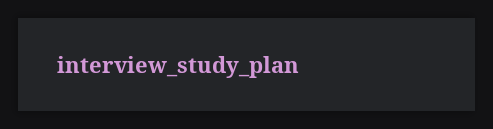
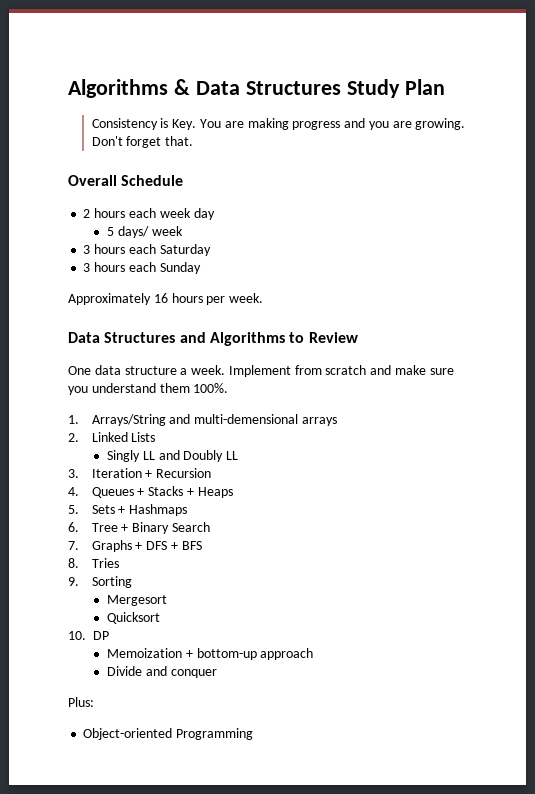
[57,56,299,78] interview_study_plan -> [68,79,445,98] [91,118,466,130] [91,136,194,148] [68,175,184,186] [83,208,215,220] [107,226,183,238] [83,244,211,256] [83,262,201,274] [68,293,264,305] [68,332,358,346] [68,365,454,377] [68,383,229,395] [68,414,338,426] [68,432,156,442] [107,450,239,462] [68,468,212,478] [68,486,233,498] [68,504,188,516] [68,522,211,534] [68,540,202,552] [68,558,119,568] [68,576,132,588] [107,595,168,606] [107,612,161,624] [68,631,109,640] [107,648,314,660] [107,666,217,678] [68,697,94,707] [83,728,254,740] Algorithms & Data Structures Study Plan // Consistency is Key. You are making progress and you are growing. Don't forget that. // Overall Schedule // 2 hours each week day // 5 days/ week // 3 hours each Saturday // 3 hours each Sunday // Approximately 16 hours per week. // Data Structures and Algorithms to Review // One data structure a week. Implement from scratch and make sure you understand them 100%. // 1. Arrays/String and multi-demensional arrays // 2. Linked Lists // Singly LL and Doubly LL // 3. Iteration + Recursion // 4. Queues + Stacks + Heaps // 5. Sets + Hashmaps // 6. Tree + Binary Search // 7. Graphs + DFS + BFS // 8. Tries // 9. Sorting // Mergesort // Quicksort // 10. DP // Memoization + bottom-up approach // Divide and conquer // Plus: // Object-oriented Programming

